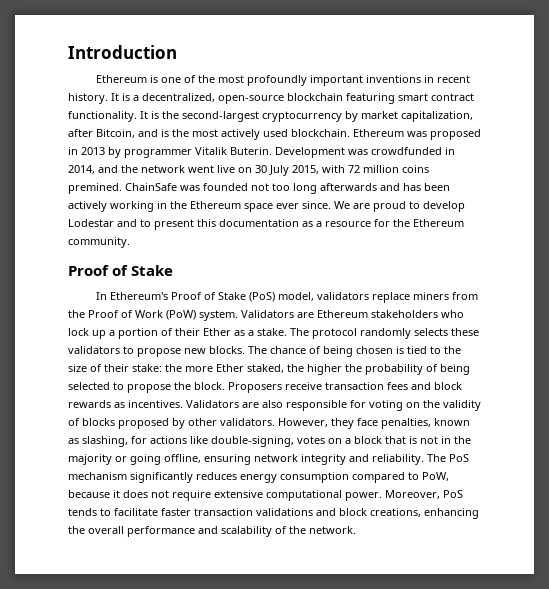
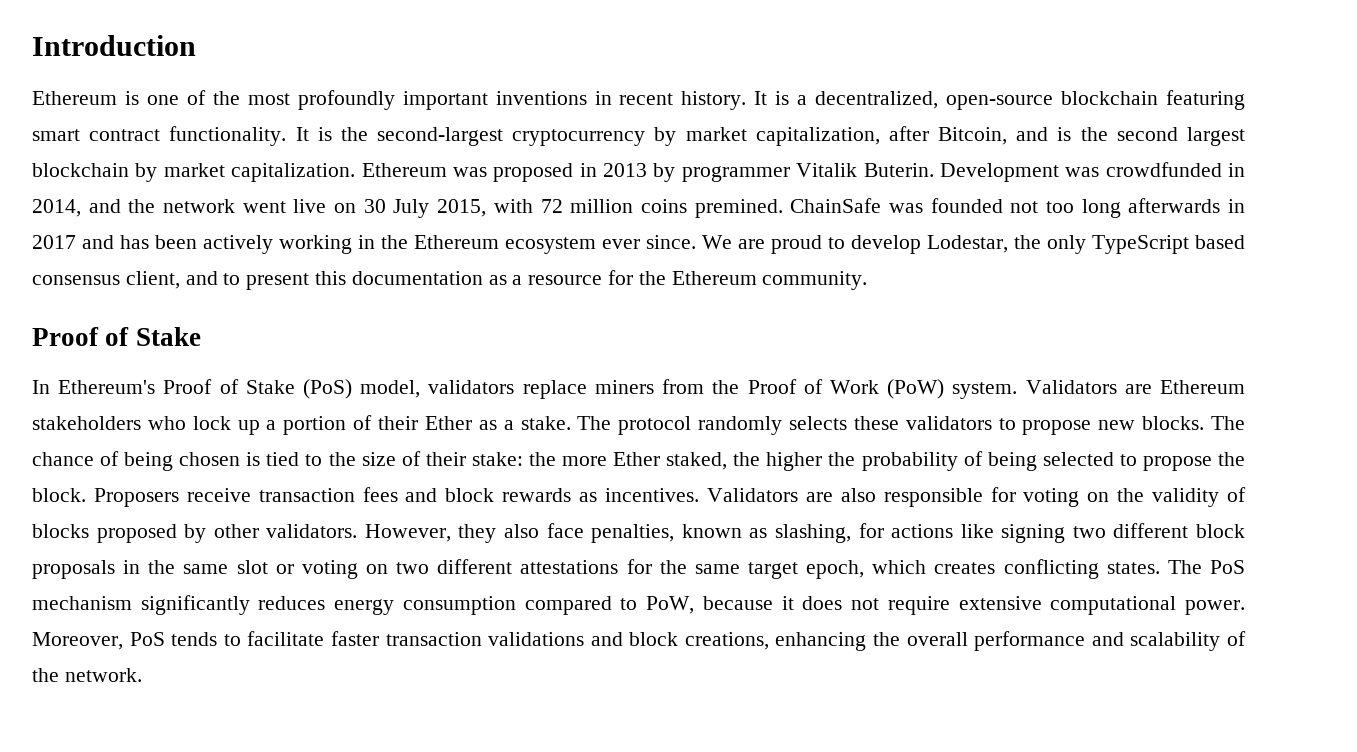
[192,129,350,140] most actively used blockchain. -> [1116,127,1245,146] [32,163,356,182] second largest blockchain by market capitalization.
(377, 187) none -> [1227,199,1245,213] [32,235,76,249] in 2017
[244,203,273,212] space -> [505,237,596,254] ecosystem
[68,219,114,227] Lodestar -> [927,235,1245,254] [32,271,180,289] Lodestar, the only TypeScript based consensus client,
(354, 423) none -> [504,524,540,538] also
[211,436,471,447] [68,454,424,465] double-signing, votes on a block that is not in the majority or going offline, ensuring network integrity and reliability. -> [1001,523,1245,543] [32,559,1160,579] signing two different block proposals in the same slot or voting on two different attestations for the same target epoch, which creates conflicting states.

